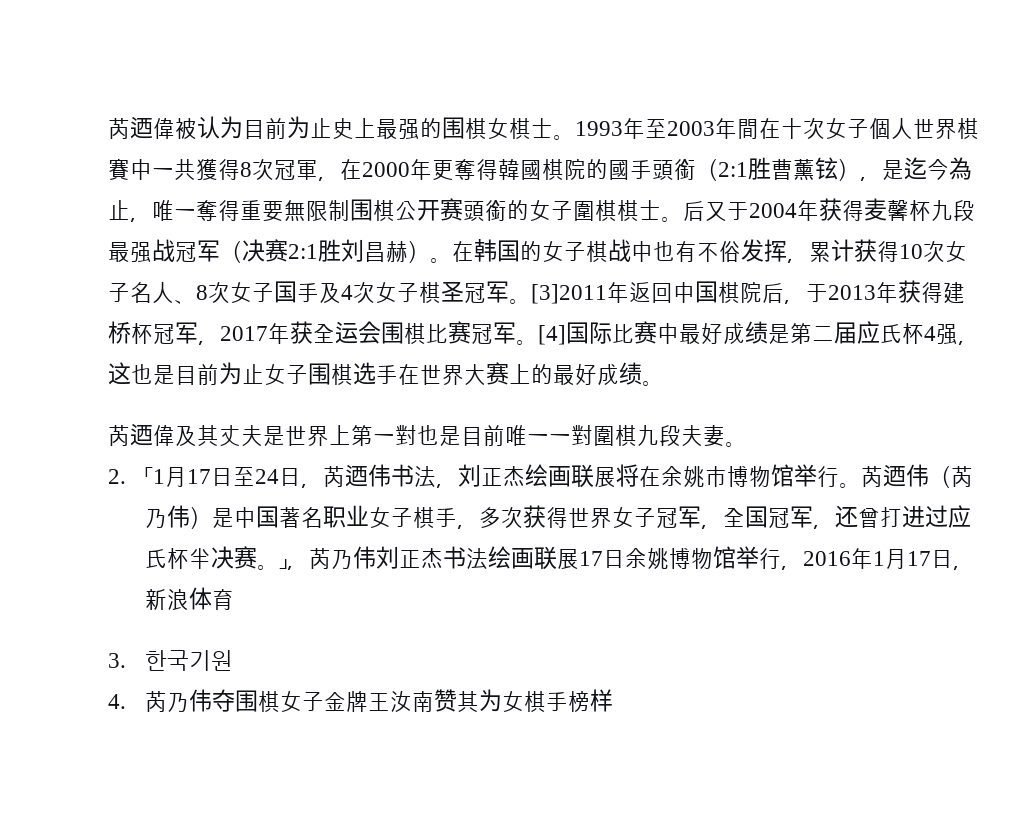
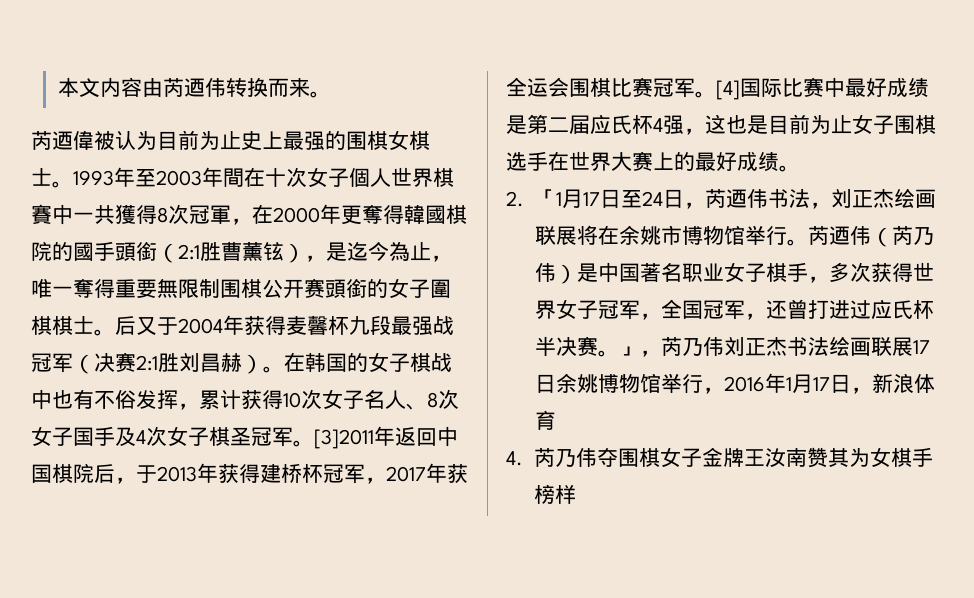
(108, 128) none -> [57,77,331,98] 本文内容由芮迺伟转换而来。 //
[108,423,747,447] // 芮迺偉及其丈夫是世界上第一對也是目前唯一一對圍棋九段夫妻。 -> (800, 168) none
[108,650,233,671] // 3. 한국기원 -> (556, 420) none

